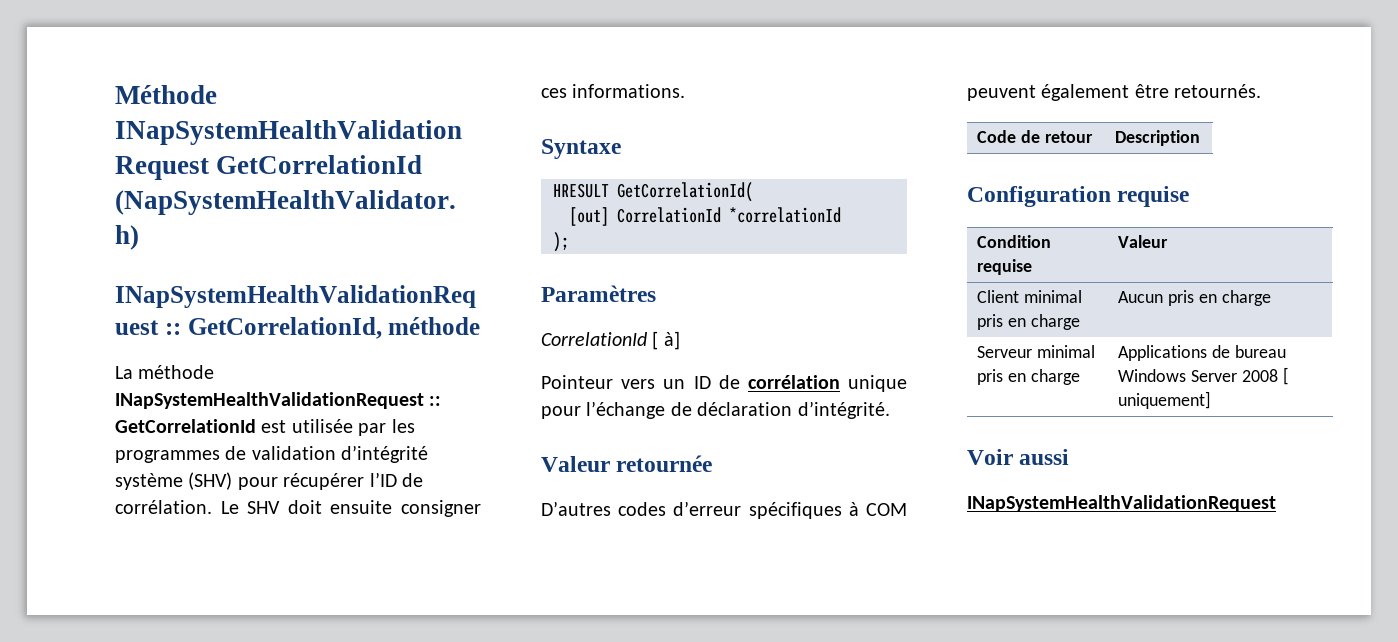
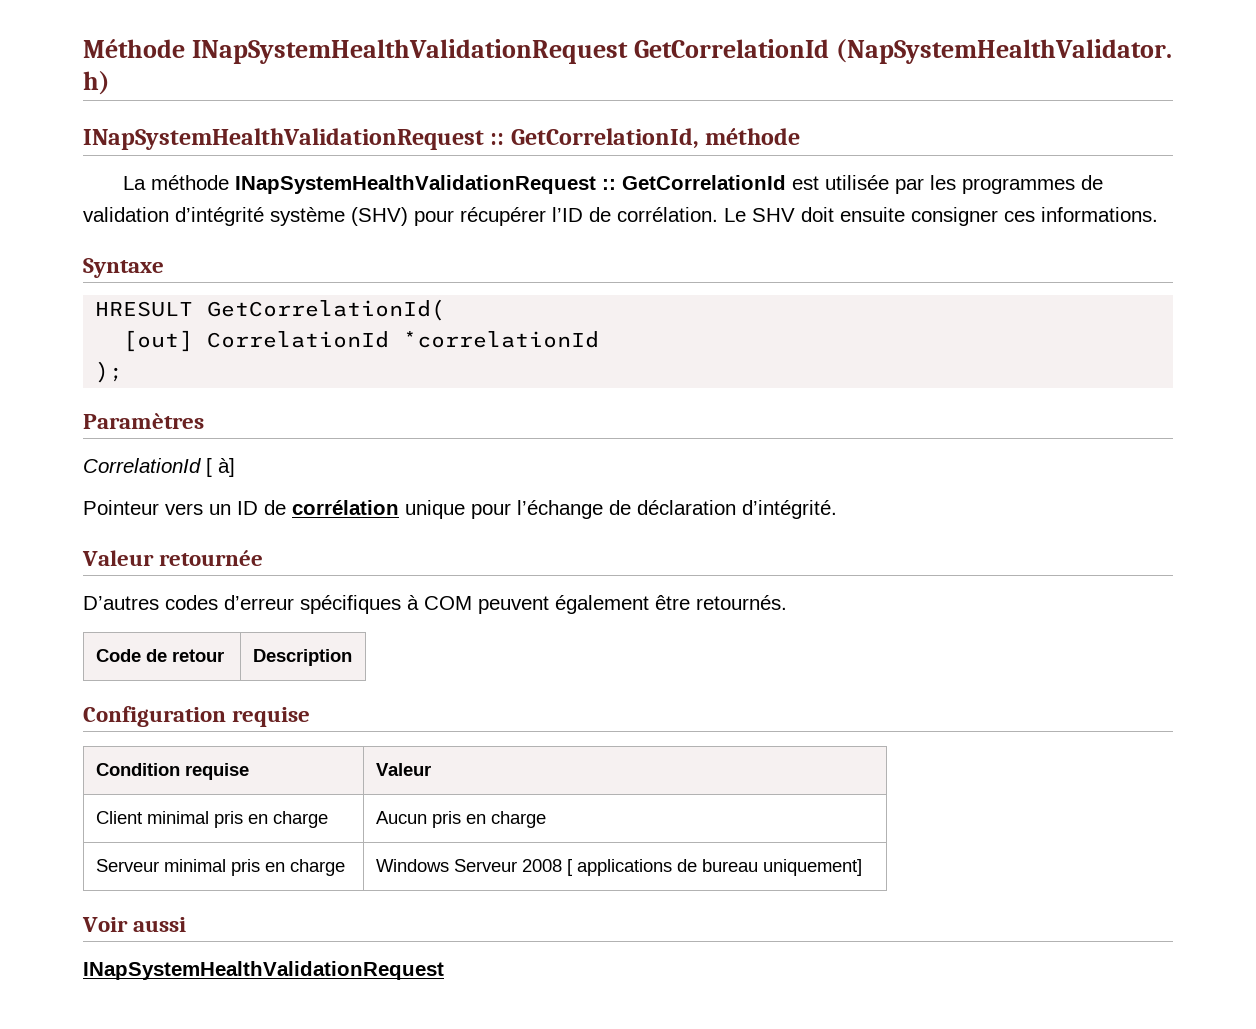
[1118,345,1286,361] [1118,367,1289,385] Applications de bureau Windows Server 2008 [ -> [375,859,758,876] Windows Serveur 2008 [ applications de bureau

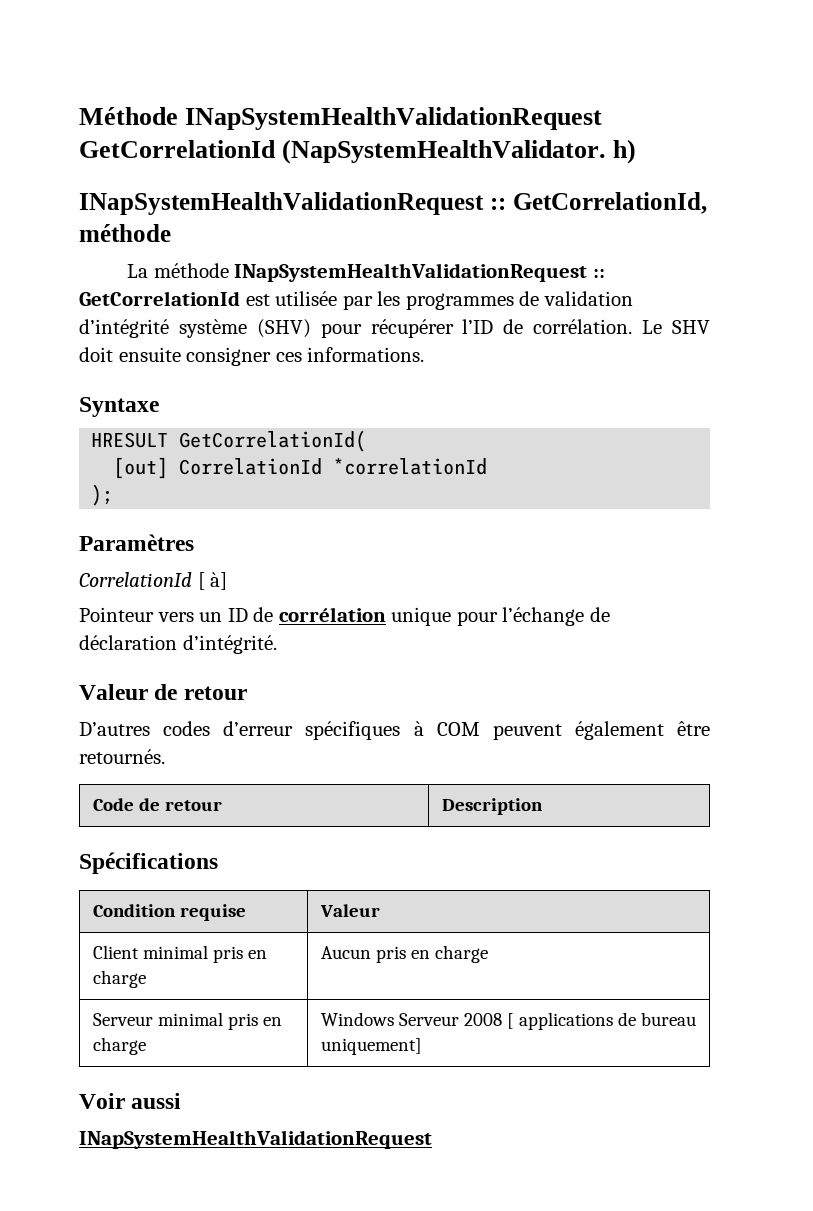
[159,550,264,566] retournée -> [154,684,247,700] de retour
[83,706,311,727] Configuration requise -> [79,852,218,874] Spécifications

